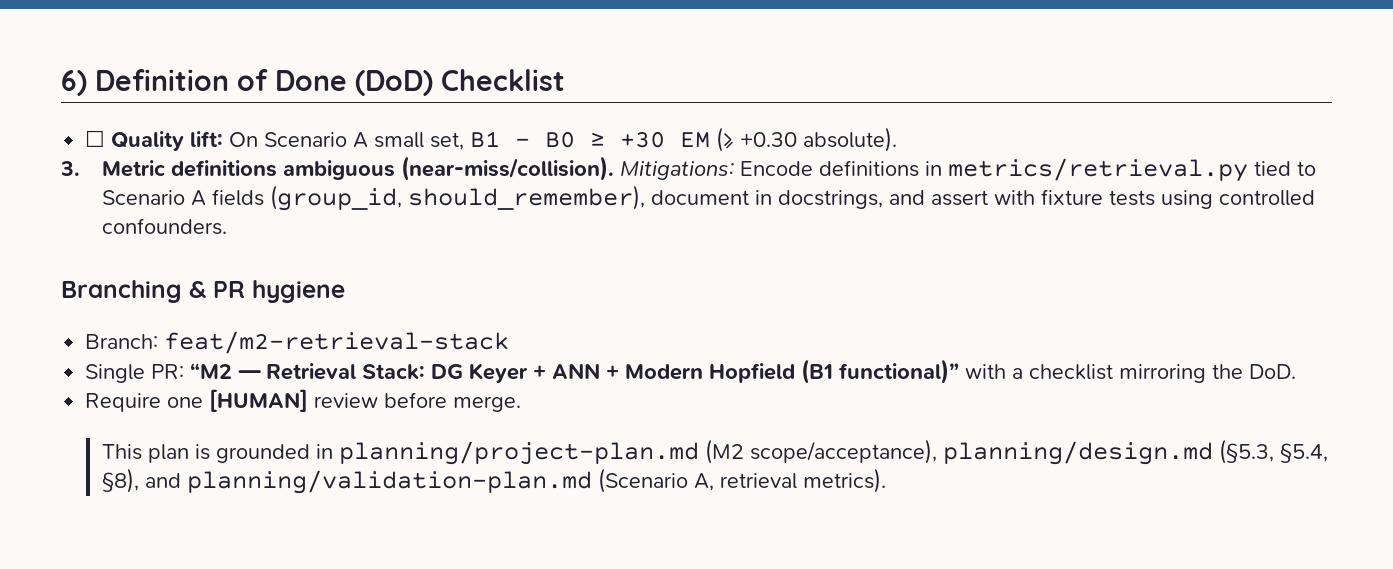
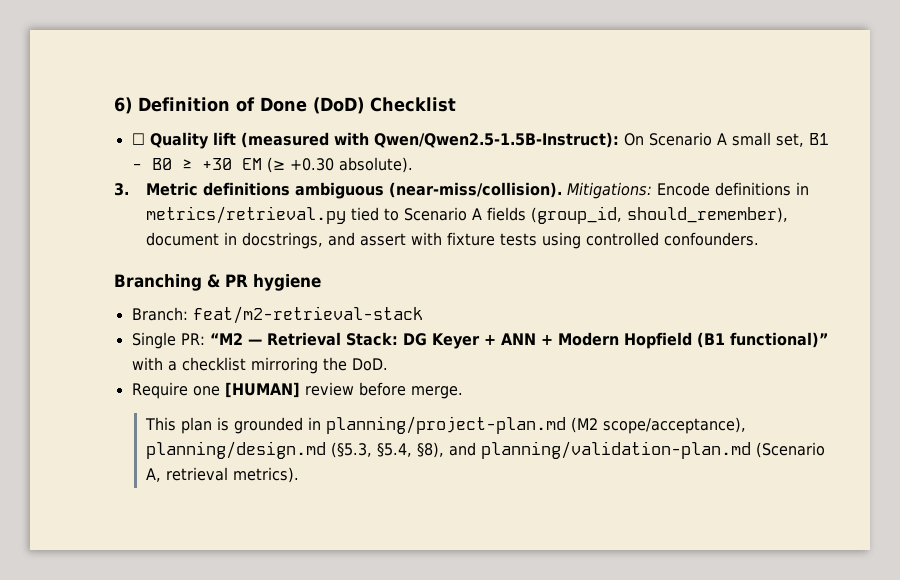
[190,131,224,147] lift: -> [212,132,619,148] lift (measured with Qwen/Qwen2.5-1.5B-Instruct):

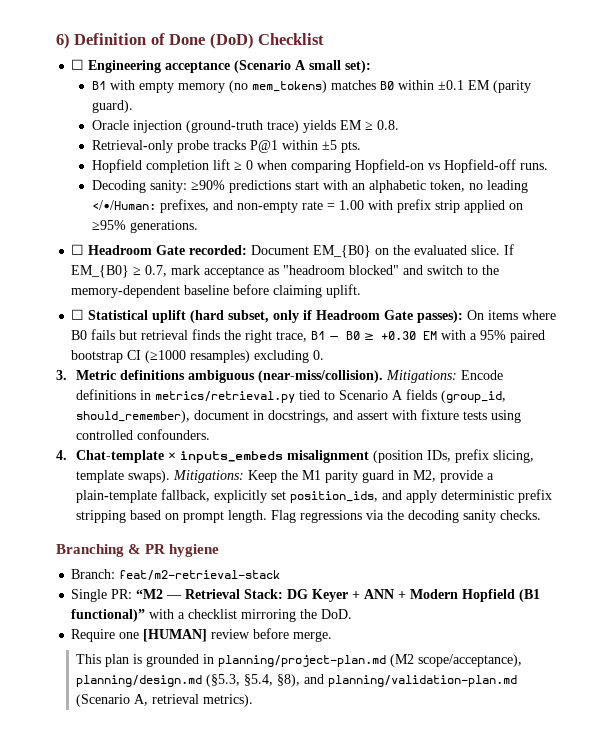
[149,132,829,149] [131,157,413,173] Quality lift (measured with Qwen/Qwen2.5-1.5B-Instruct): On Scenario A small set, B1 − B0 ≥ +30 EM (≥ +0.30 absolute). -> [88,60,372,73] [91,80,531,93] [91,100,133,113] [91,120,399,133] [91,140,361,153] [91,159,548,173] [91,180,528,193] [91,199,523,213] [91,220,198,233] [71,244,515,258] [71,265,500,278] [71,284,362,298] [71,309,557,323] [71,329,546,343] [71,350,325,363] Engineering acceptance (Scenario A small set): // B1 with empty memory (no mem_tokens) matches B0 within ±0.1 EM (parity guard). // Oracle injection (ground-truth trace) yields EM ≥ 0.8. // Retrieval-only probe tracks P@1 within ±5 pts. // Hopfield completion lift ≥ 0 when comparing Hopfield-on vs Hopfield-off runs. // Decoding sanity: ≥90% predictions start with an alphabetic token, no leading </•/Human: prefixes, and non-empty rate = 1.00 with prefix strip applied on ≥95% generations. // ☐ Headroom Gate recorded: Document EM_{B0} on the evaluated slice. If EM_{B0} ≥ 0.7, mark acceptance as "headroom blocked" and switch to the memory-dependent baseline before claiming uplift. // ☐ Statistical uplift (hard subset, only if Headroom Gate passes): On items where B0 fails but retrieval finds the right trace, B1 − B0 ≥ +0.30 EM with a 95% paired bootstrap CI (≥1000 resamples) excluding 0.
(759, 239) none -> [56,449,535,463] [76,470,495,483] [76,489,553,503] [76,510,542,523] // 4. Chat-template × inputs_embeds misalignment (position IDs, prefix slicing, template swaps). Mitigations: Keep the M1 parity guard in M2, provide a plain-template fallback, explicitly set position_ids, and apply deterministic prefix stripping based on prompt length. Flag regressions via the decoding sanity checks.

